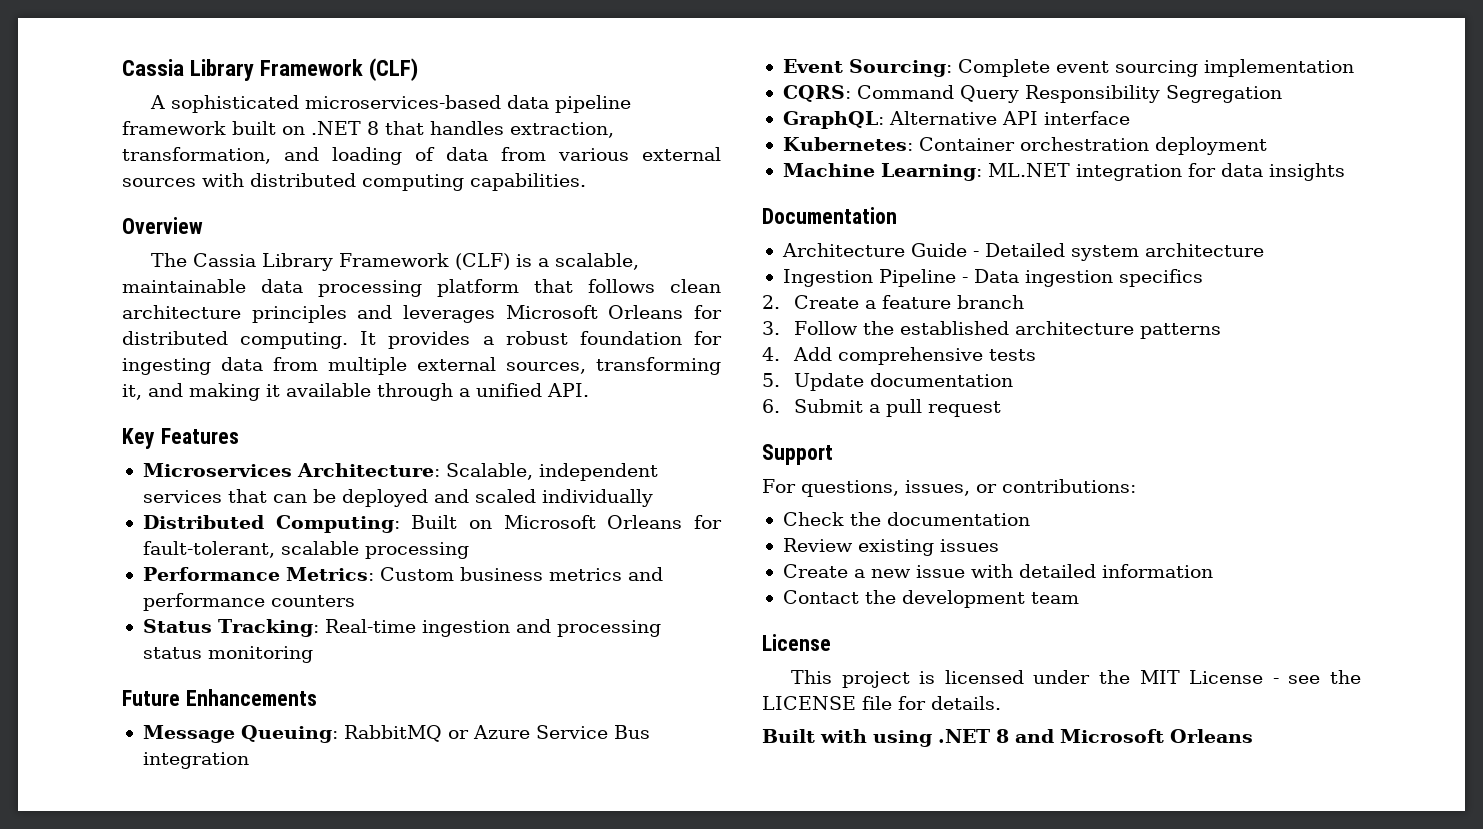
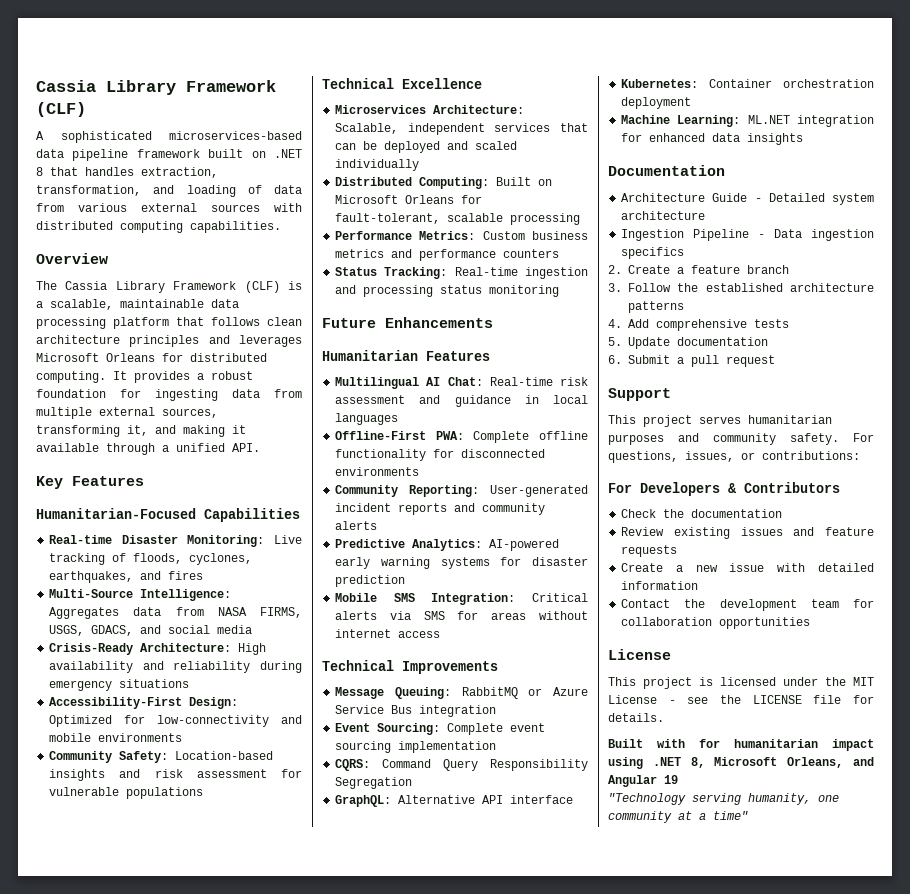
(239, 436) none -> [36,508,300,522] [49,535,302,547] [49,553,253,565] [49,571,204,583] [49,589,232,601] [49,607,302,619] [49,625,253,636] [49,643,267,655] [49,661,302,673] [49,679,190,691] [49,697,239,709] [49,715,302,727] [49,733,183,742] [49,751,274,763] [49,769,302,781] [49,787,204,799] [322,78,482,89] // Humanitarian-Focused Capabilities // Real-time Disaster Monitoring: Live tracking of floods, cyclones, earthquakes, and fires // Multi-Source Intelligence: Aggregates data from NASA FIRMS, USGS, GDACS, and social media // Crisis-Ready Architecture: High availability and reliability during emergency situations // Accessibility-First Design: Optimized for low-connectivity and mobile environments // Community Safety: Location-based insights and risk assessment for vulnerable populations // Technical Excellence
(317, 697) none -> [322,350,490,361] [335,377,588,389] [335,395,588,407] [335,413,399,425] [335,431,588,443] [335,449,546,461] [335,467,420,476] [335,485,588,497] [335,503,546,515] [335,521,378,530] [335,539,560,551] [335,557,588,569] [335,575,406,587] [335,593,588,605] [335,611,588,620] [335,629,441,638] [322,660,498,674] // Humanitarian Features // Multilingual AI Chat: Real-time risk assessment and guidance in local languages // Offline-First PWA: Complete offline functionality for disconnected environments // Community Reporting: User-generated incident reports and community alerts // Predictive Analytics: AI-powered early warning systems for disaster prediction // Mobile SMS Integration: Critical alerts via SMS for areas without internet access // Technical Improvements
(1216, 170) none -> [649,133,706,142] enhanced
(833, 454) none -> [608,415,832,427] [608,433,839,445] This project serves humanitarian purposes and community safety.
(1136, 486) none -> [608,482,840,496] // For Developers & Contributors
(999, 545) none -> [793,527,874,536] [621,545,678,557] and feature requests
(1079, 598) none -> [853,599,874,608] [621,617,811,629] for collaboration opportunities
[873,729,1253,747] using .NET 8 and Microsoft Orleans -> [699,739,874,751] [608,757,874,769] [608,775,678,787] [608,793,839,805] [608,811,748,823] for humanitarian impact using .NET 8, Microsoft Orleans, and Angular 19 // "Technology serving humanity, one community at a time"

